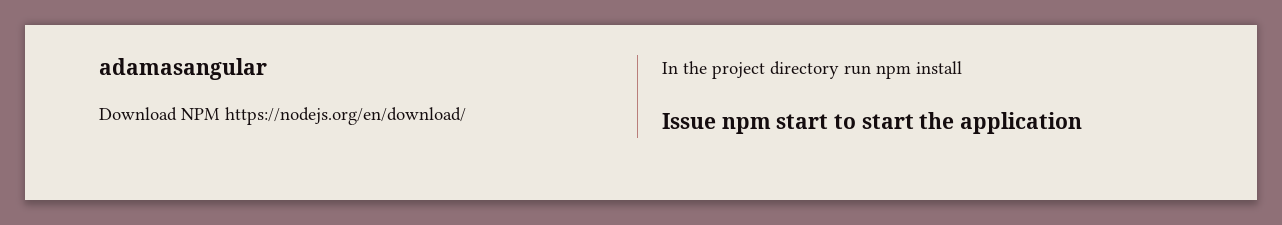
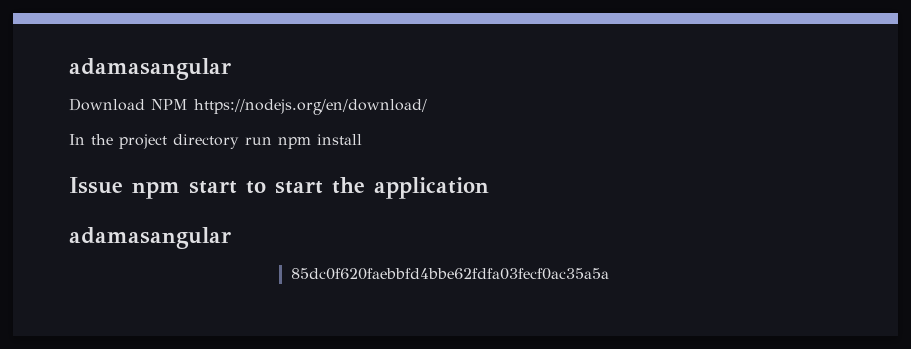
(1083, 123) none -> [69,227,231,249] [290,268,609,280] // adamasangular // 85dc0f620faebbfd4bbe62fdfa03fecf0ac35a5a

